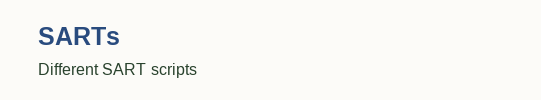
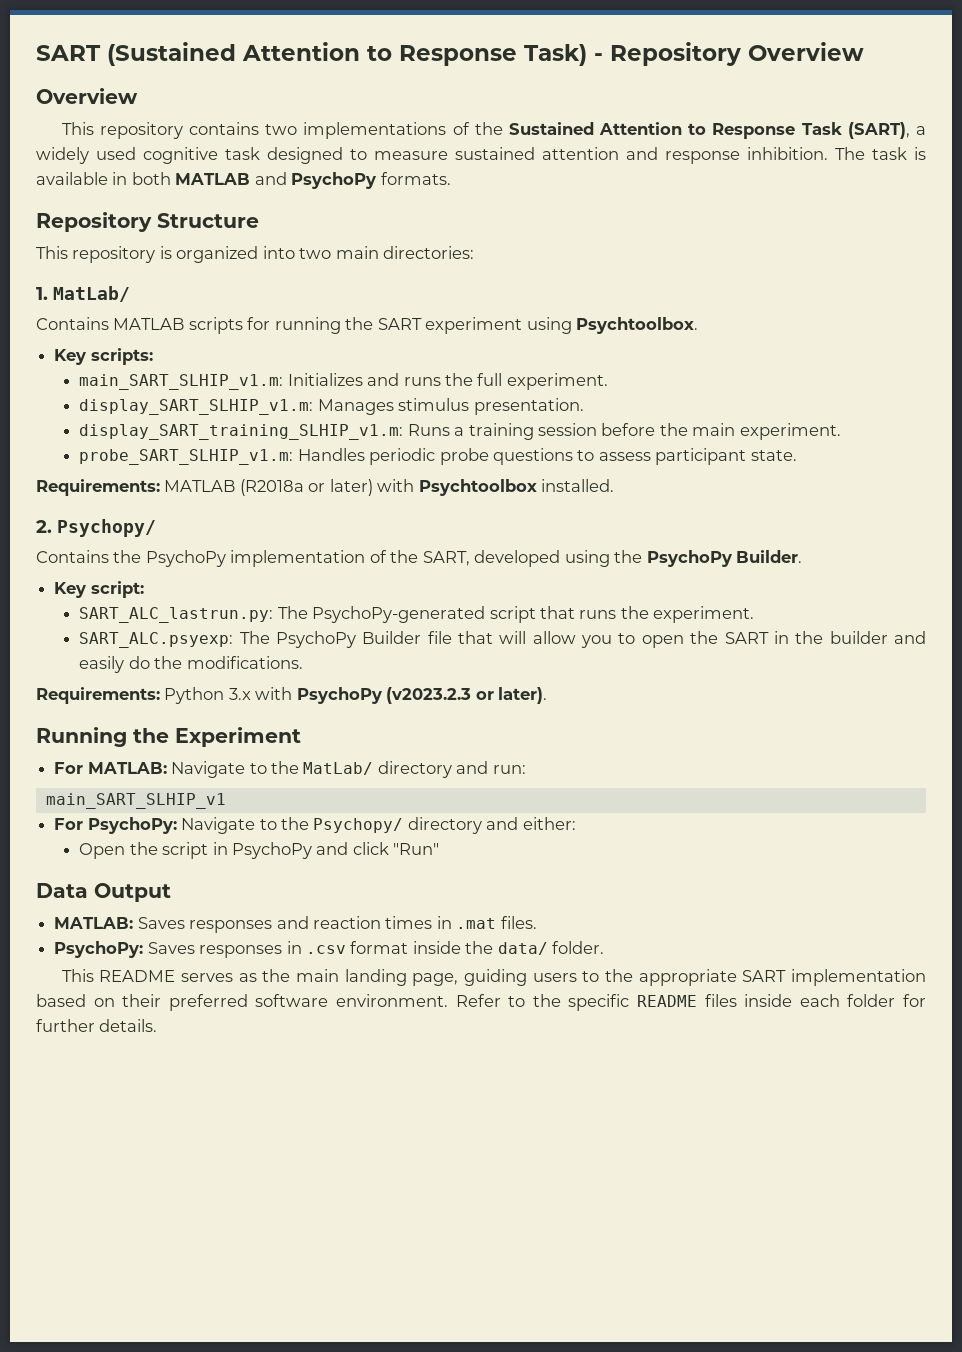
[38,27,120,45] [38,63,197,78] SARTs // Different SART scripts -> [36,42,864,66] [36,88,138,104] [61,122,926,139] [36,147,926,164] [36,172,451,189] [36,212,259,232] [36,246,475,263] [36,286,130,302] [36,317,699,334] [54,348,153,365] [79,373,608,390] [79,398,584,415] [79,423,841,440] [79,448,797,465] [36,479,615,496] [36,519,156,537] [36,550,803,567] [54,581,144,598] [79,606,755,623] [79,631,926,648] [79,656,303,673] [36,687,548,704] [36,727,301,747] [54,761,526,778] [45,793,226,809] [54,817,576,834] [79,842,440,859] [36,883,171,902] [54,916,537,933] [54,941,605,958] [61,969,926,986] [36,994,927,1011] [36,1019,158,1032] SART (Sustained Attention to Response Task) - Repository Overview // Overview // This repository contains two implementations of the Sustained Attention to Response Task (SART), a widely used cognitive task designed to measure sustained attention and response inhibition. The task is available in both MATLAB and PsychoPy formats. // Repository Structure // This repository is organized into two main directories: // 1. MatLab/ // Contains MATLAB scripts for running the SART experiment using Psychtoolbox. // Key scripts: // main_SART_SLHIP_v1.m: Initializes and runs the full experiment. // display_SART_SLHIP_v1.m: Manages stimulus presentation. // display_SART_training_SLHIP_v1.m: Runs a training session before the main experiment. // probe_SART_SLHIP_v1.m: Handles periodic probe questions to assess participant state. // Requirements: MATLAB (R2018a or later) with Psychtoolbox installed. // 2. Psychopy/ // Contains the PsychoPy implementation of the SART, developed using the PsychoPy Builder. // Key script: // SART_ALC_lastrun.py: The PsychoPy-generated script that runs the experiment. // SART_ALC.psyexp: The PsychoPy Builder file that will allow you to open the SART in the builder and easily do the modifications. // Requirements: Python 3.x with PsychoPy (v2023.2.3 or later). // Running the Experiment // For MATLAB: Navigate to the MatLab/ directory and run: // main_SART_SLHIP_v1 // For PsychoPy: Navigate to the Psychopy/ directory and either: // Open the script in PsychoPy and click "Run" // Data Output // MATLAB: Saves responses and reaction times in .mat files. // PsychoPy: Saves responses in .csv format inside the data/ folder. // This README serves as the main landing page, guiding users to the appropriate SART implementation based on their preferred software environment. Refer to the specific README files inside each folder for further details.

